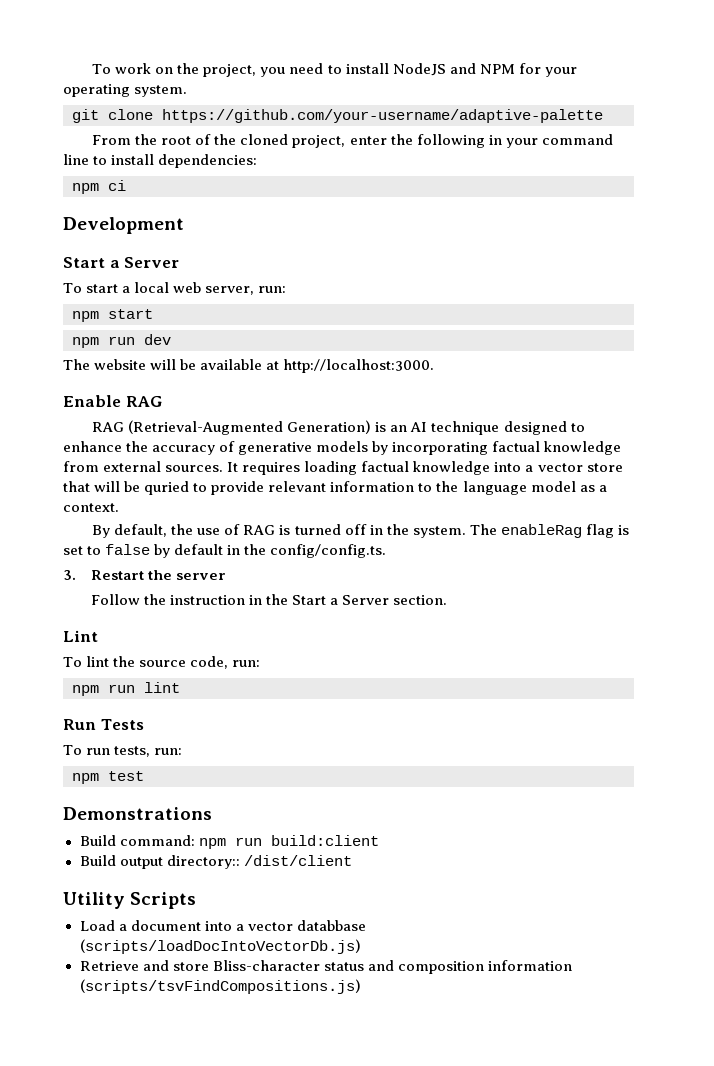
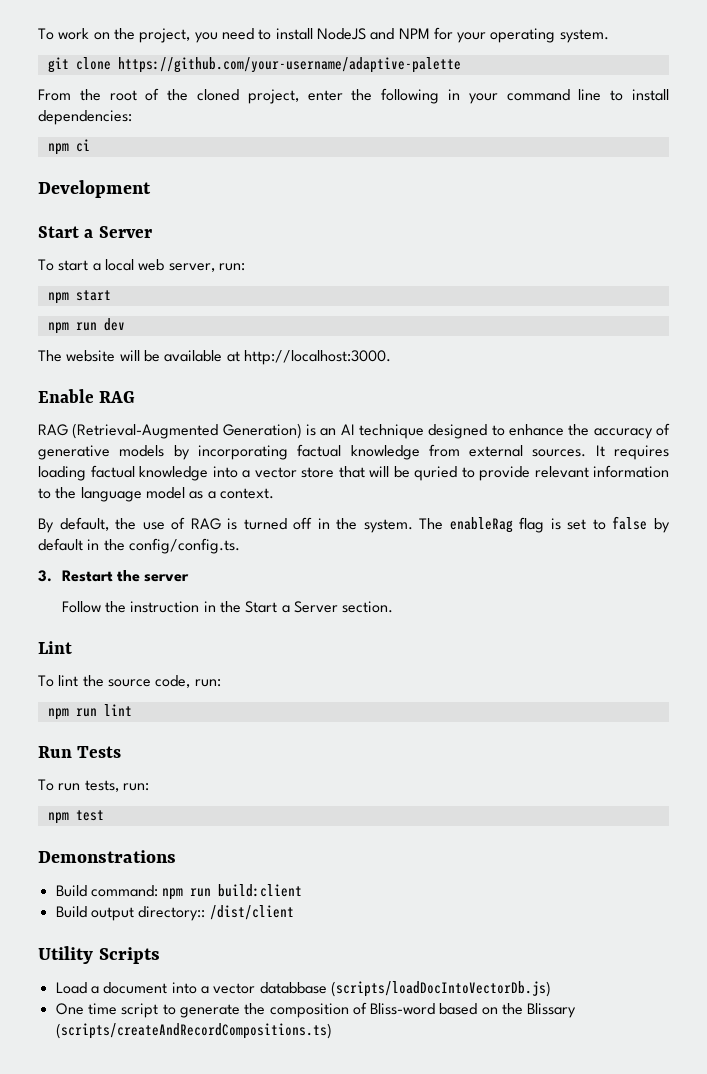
[79,960,572,974] [79,979,361,994] Retrieve and store Bliss-character status and composition information (scripts/tsvFindCompositions.js) -> [55,1002,577,1018] [55,1023,332,1039] One time script to generate the composition of Bliss-word based on the Blissary (scripts/createAndRecordCompositions.ts)

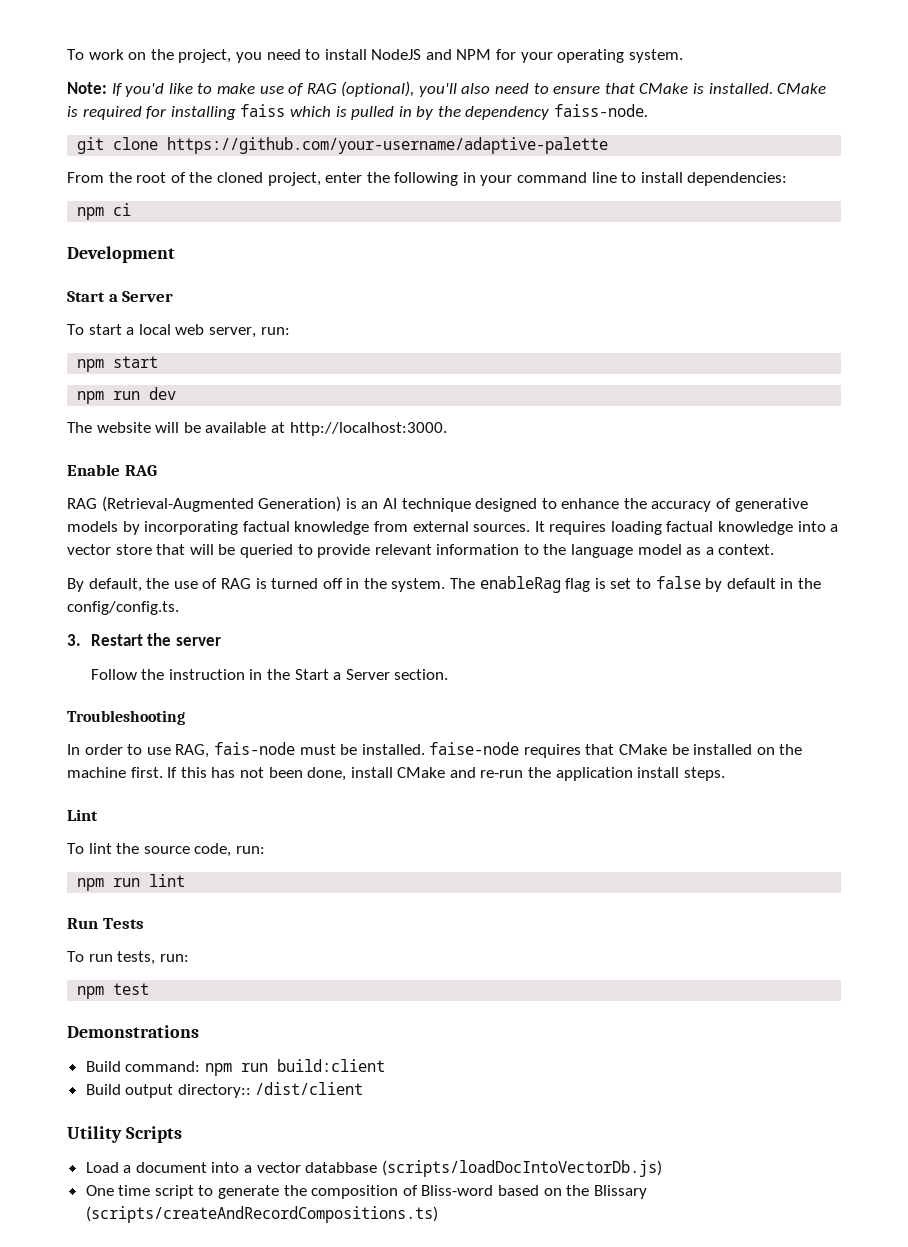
(609, 36) none -> [67,81,827,97] [67,104,649,120] // Note: If you'd like to make use of RAG (optional), you'll also need to ensure that CMake is installed. CMake is required for installing faiss which is pulled in by the dependency faiss-node.
[414,466,457,481] quried -> [239,544,293,558] queried
(394, 607) none -> [67,710,185,725] [67,742,803,758] [67,767,725,781] // Troubleshooting // In order to use RAG, fais-node must be installed. faise-node requires that CMake be installed on the machine first. If this has not been done, install CMake and re-run the application install steps.

